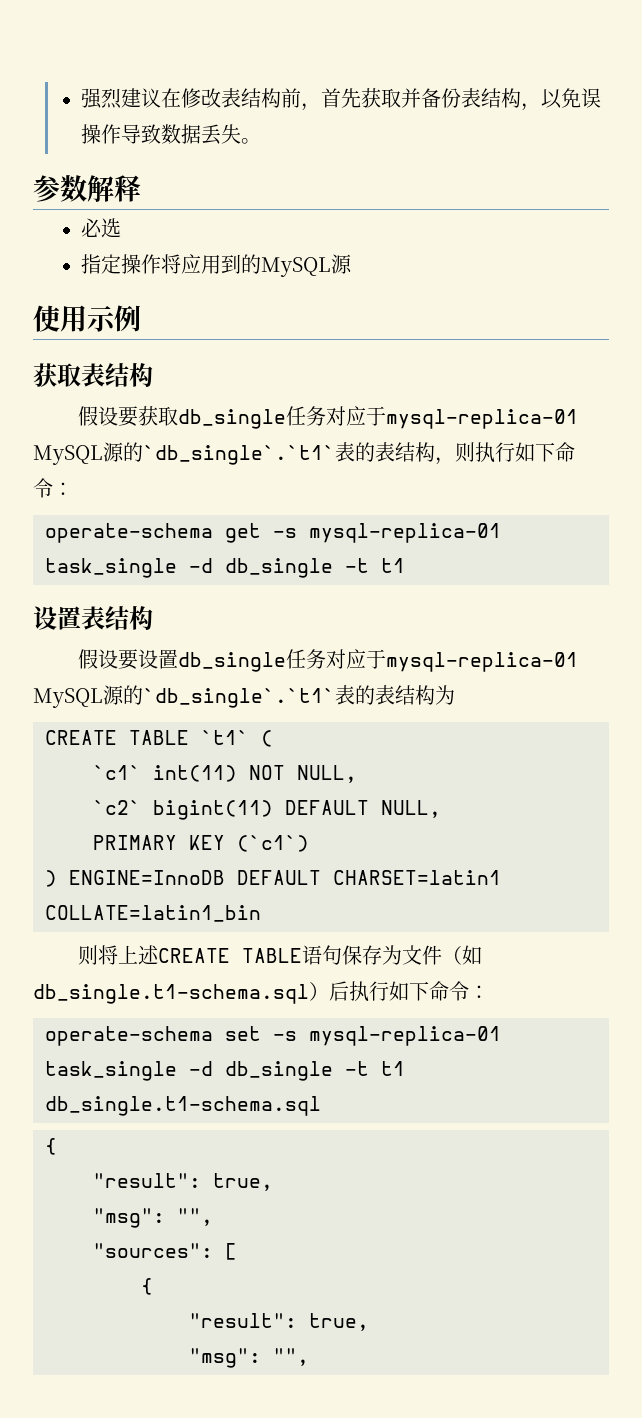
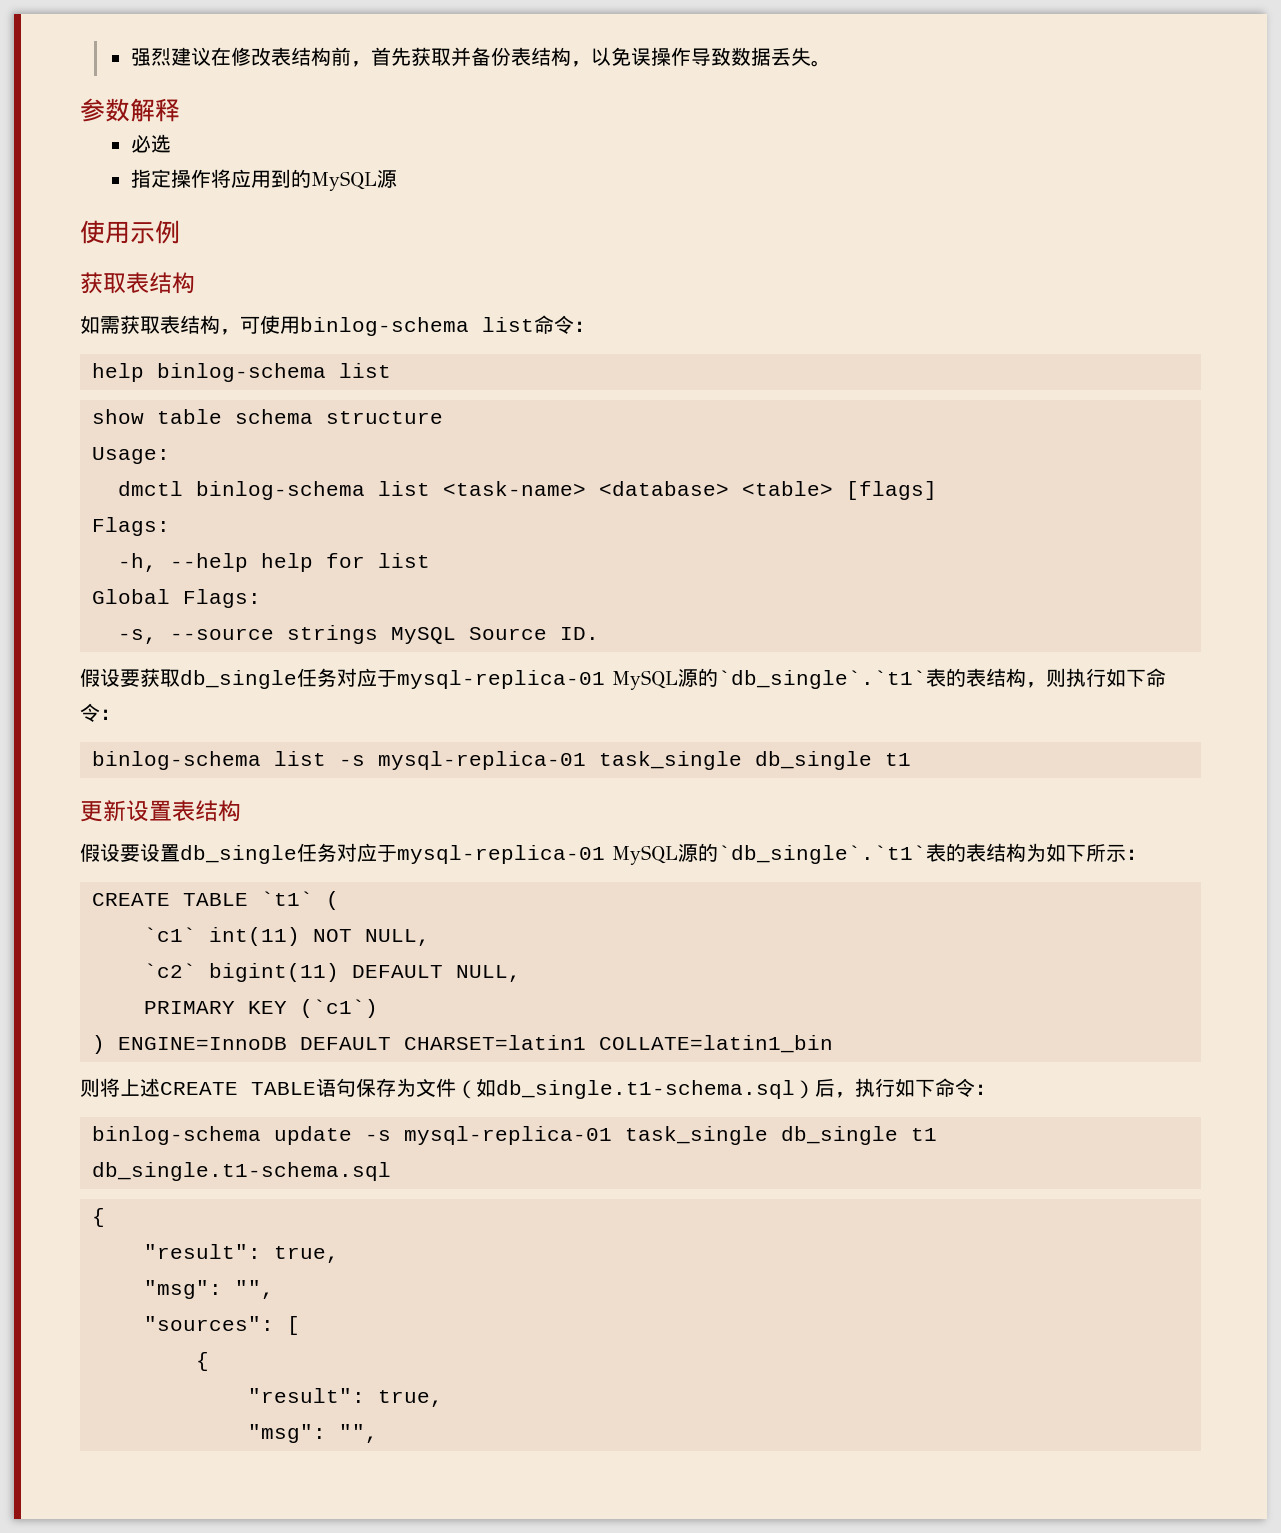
(153, 375) none -> [80,315,594,336] [92,363,391,382] [92,409,443,424] [92,447,170,464] [118,481,937,500] [92,517,170,536] [118,553,430,572] [92,589,261,608] [118,625,599,644] // 如需获取表结构，可使用binlog-schema list命令： // help binlog-schema list // show table schema structure // Usage: // dmctl binlog-schema list <task-name> <database> <table> [flags] // Flags: // -h, --help help for list // Global Flags: // -s, --source strings MySQL Source ID.
[45,523,501,543] [45,558,369,578] operate-schema get -s mysql-replica-01 task_single -d db_single -t -> [92,751,872,770] binlog-schema list -s mysql-replica-01 task_single db_single
(405, 565) none -> [80,800,126,822] 更新
(455, 695) none -> [1046,843,1146,862] 如下所示：
[349,981,489,1002] [45,1026,501,1046] [45,1061,369,1081] 执行如下命令： // operate-schema set -s mysql-replica-01 task_single -d db_single -t -> [835,1078,995,1098] [92,1126,898,1145] ，执行如下命令： // binlog-schema update -s mysql-replica-01 task_single db_single

